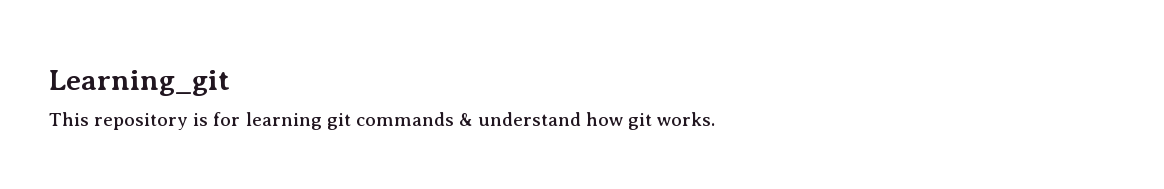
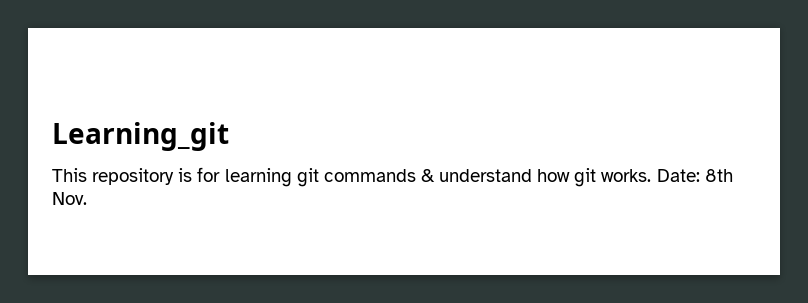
(716, 119) none -> [656,169,733,182] [52,192,87,205] Date: 8th Nov.

